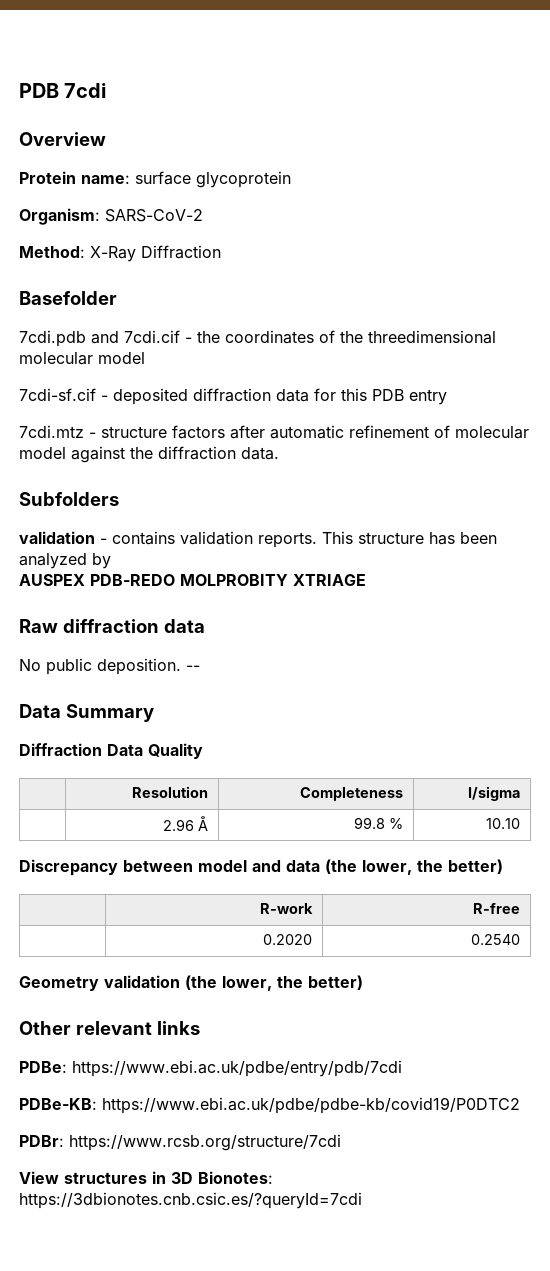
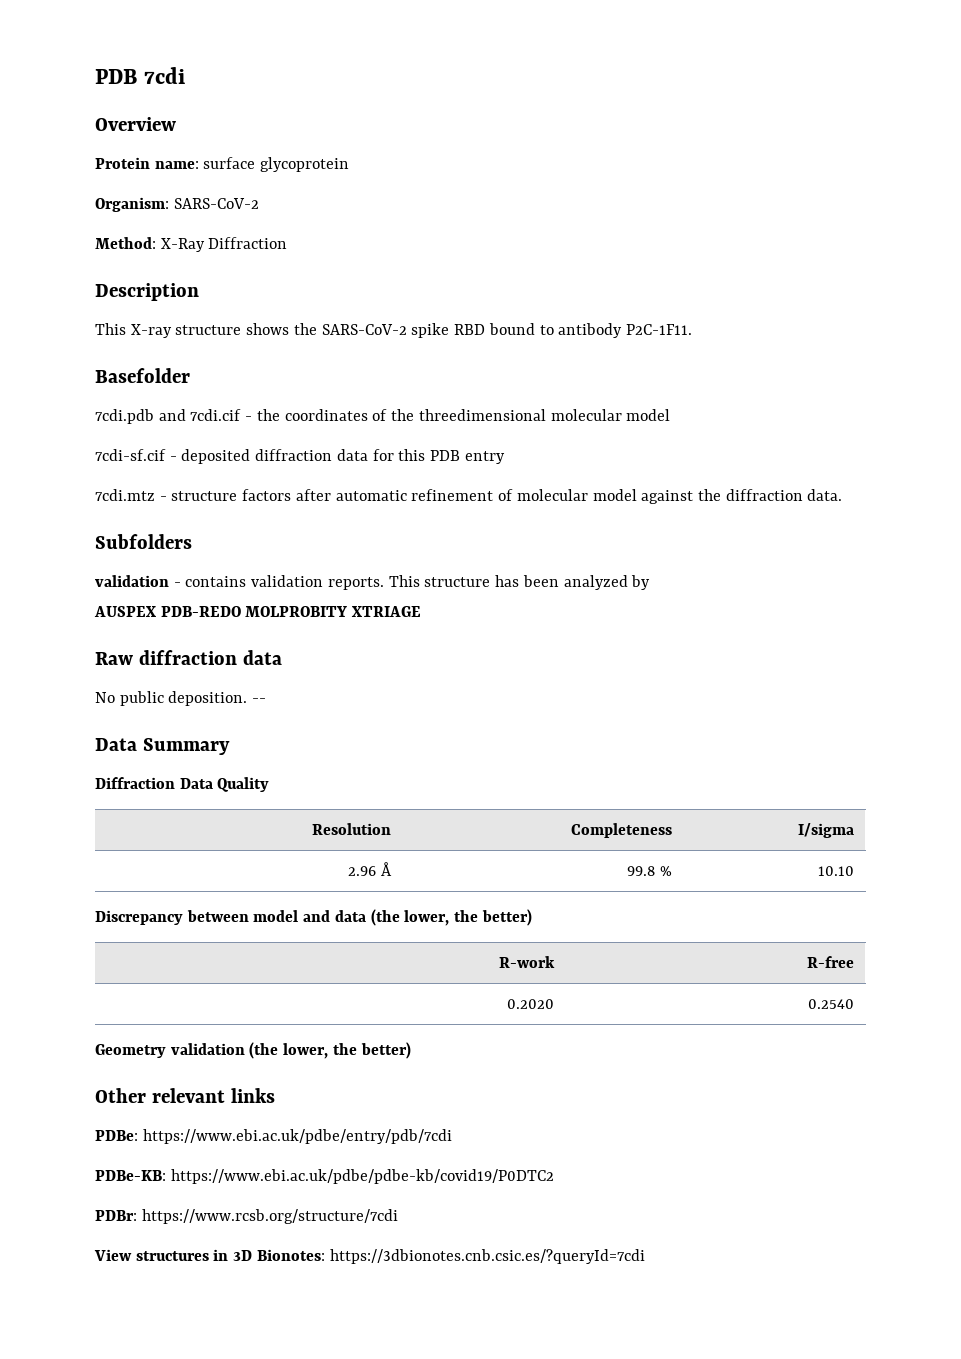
(221, 252) none -> [95,283,199,301] [95,323,692,338] // Description // This X-ray structure shows the SARS-CoV-2 spike RBD bound to antibody P2C-1F11.

